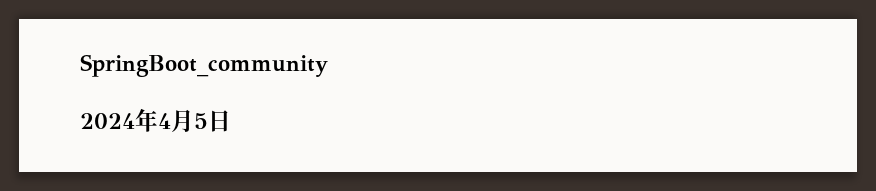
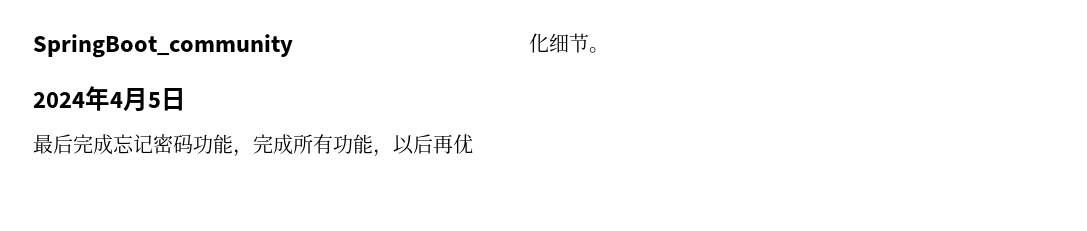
(231, 121) none -> [33,134,473,157] [529,33,609,53] // 最后完成忘记密码功能，完成所有功能，以后再优化细节。

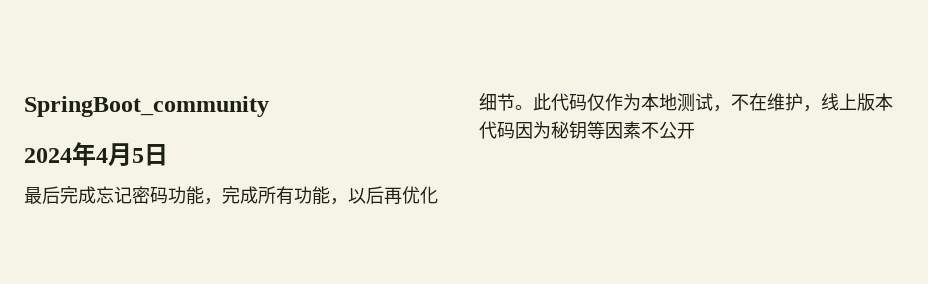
(609, 50) none -> [533,93,893,112] [479,121,695,139] 此代码仅作为本地测试，不在维护，线上版本代码因为秘钥等因素不公开

